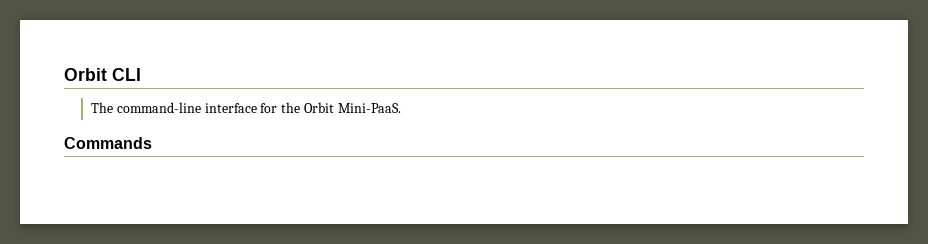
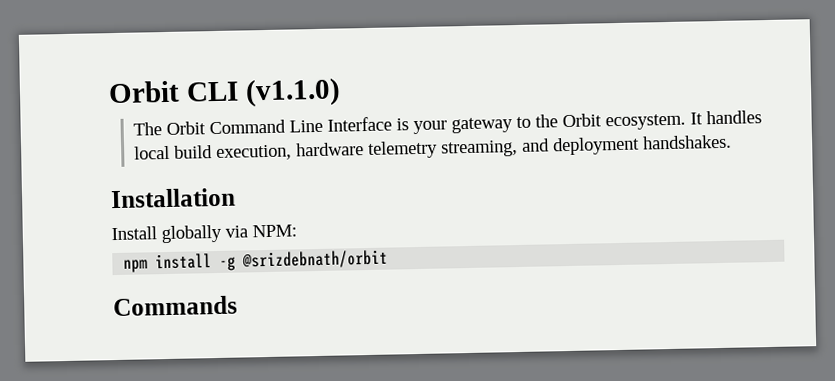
(141, 74) none -> [244,77,341,108] (v1.1.0)
[116,102,401,113] command-line interface for the Orbit Mini-PaaS. -> [166,110,763,135] [134,134,733,161] [110,187,236,209] [111,224,297,244] [123,249,389,273] Orbit Command Line Interface is your gateway to the Orbit ecosystem. It handles local build execution, hardware telemetry streaming, and deployment handshakes. // Installation // Install globally via NPM: // npm install -g @srizdebnath/orbit

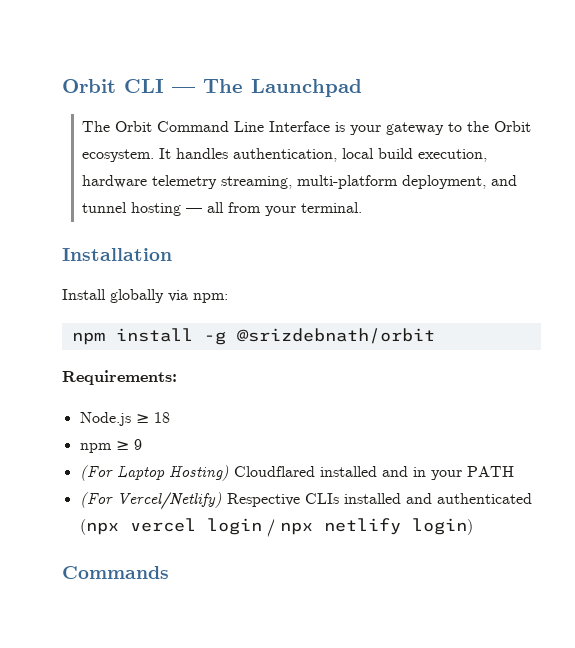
[244,77,341,108] (v1.1.0) -> [172,79,362,97] — The Launchpad
(763, 117) none -> [233,148,338,162] authentication,
[521,134,733,156] and deployment handshakes. -> [297,175,518,189] [82,202,363,216] multi-platform deployment, and tunnel hosting — all from your terminal.
[252,224,297,238] NPM: -> [193,293,228,303] npm:
(389, 259) none -> [62,370,177,385] [79,412,170,426] [79,439,142,453] [79,465,514,481] [79,492,532,510] [79,518,473,537] // Requirements: // Node.js ≥ 18 // npm ≥ 9 // (For Laptop Hosting) Cloudflared installed and in your PATH // (For Vercel/Netlify) Respective CLIs installed and authenticated (npx vercel login / npx netlify login)

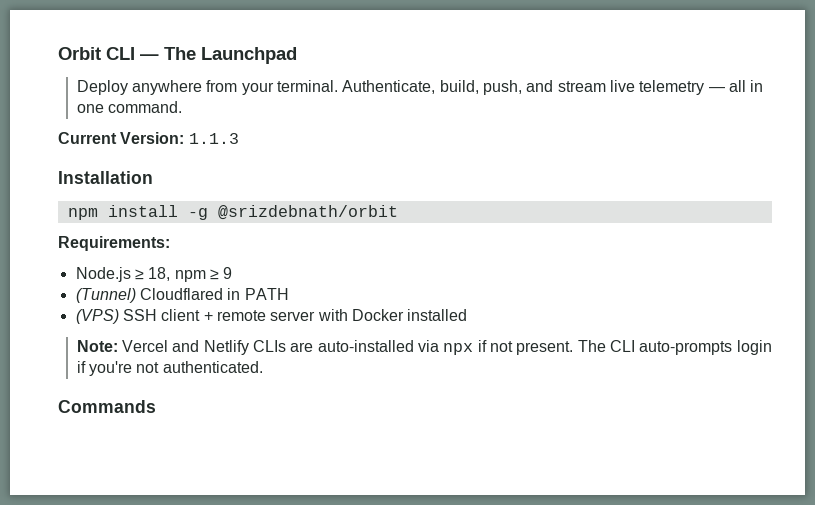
[82,121,532,135] [82,148,488,162] [82,175,518,189] [82,202,363,216] [62,248,172,261] [62,289,228,303] The Orbit Command Line Interface is your gateway to the Orbit ecosystem. It handles authentication, local build execution, hardware telemetry streaming, multi-platform deployment, and tunnel hosting — all from your terminal. // Installation // Install globally via npm: -> [76,80,764,95] [76,101,183,113] [58,132,239,144] [58,171,153,184] Deploy anywhere from your terminal. Authenticate, build, push, and stream live telemetry — all in one command. // Current Version: 1.1.3 // Installation
[153,412,170,423] 18 // -> [148,267,171,281] 18,
[79,465,514,481] [79,492,532,510] [79,518,473,537] (For Laptop Hosting) Cloudflared installed and in your PATH // (For Vercel/Netlify) Respective CLIs installed and authenticated (npx vercel login / npx netlify login) -> [75,288,289,303] [75,309,468,324] [76,340,772,355] [76,361,263,376] (Tunnel) Cloudflared in PATH // (VPS) SSH client + remote server with Docker installed // Note: Vercel and Netlify CLIs are auto-installed via npx if not present. The CLI auto-prompts login if you're not authenticated.

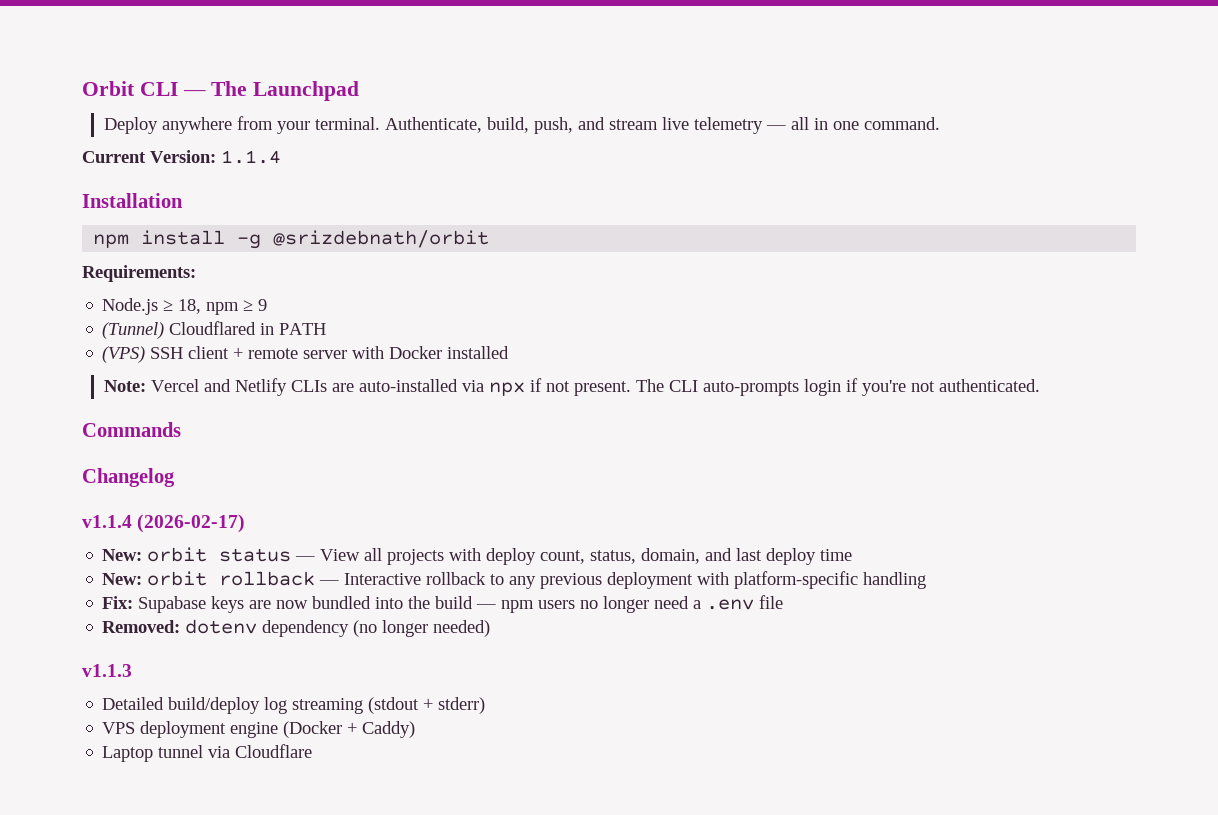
[188,133,239,144] 1.1.3 -> [221,150,281,164] 1.1.4
(156, 406) none -> [82,468,175,487] [82,514,246,533] [102,547,853,565] [102,571,927,589] [102,595,784,613] [102,619,491,637] [82,664,132,677] [102,697,486,714] [102,721,416,738] [102,744,313,762] // Changelog // v1.1.4 (2026-02-17) // New: orbit status — View all projects with deploy count, status, domain, and last deploy time // New: orbit rollback — Interactive rollback to any previous deployment with platform-specific handling // Fix: Supabase keys are now bundled into the build — npm users no longer need a .env file // Removed: dotenv dependency (no longer needed) // v1.1.3 // Detailed build/deploy log streaming (stdout + stderr) // VPS deployment engine (Docker + Caddy) // Laptop tunnel via Cloudflare

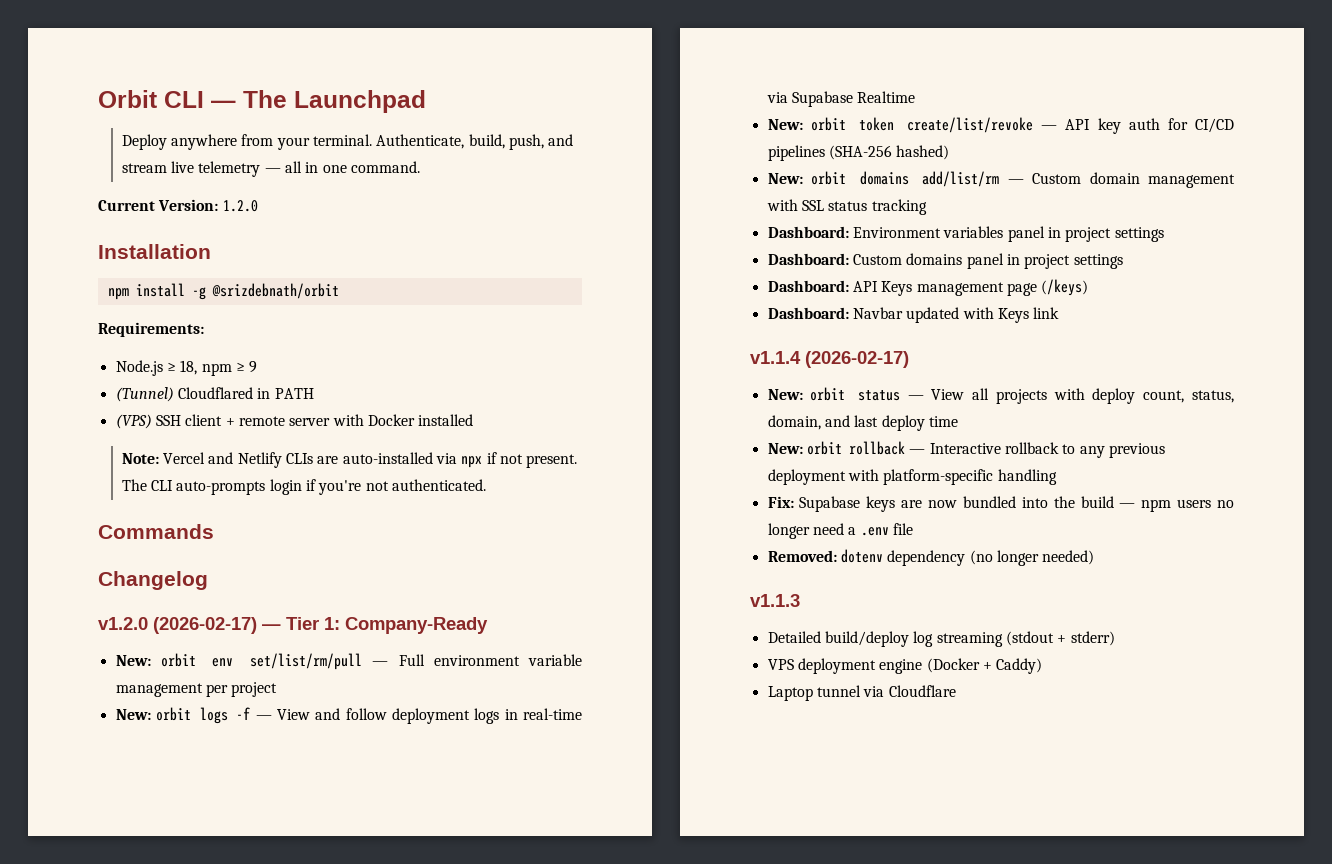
[221,150,281,164] 1.1.4 -> [222,200,258,212] 1.2.0
(175, 477) none -> [98,617,488,634] [115,653,582,670] [115,682,278,697] [115,707,582,724] [766,91,916,107] [767,117,1234,134] [767,145,950,161] [767,171,1235,188] [766,199,927,215] [767,226,1164,242] [767,253,1123,269] [767,279,1089,296] [767,307,1060,323] // v1.2.0 (2026-02-17) — Tier 1: Company-Ready // New: orbit env set/list/rm/pull — Full environment variable management per project // New: orbit logs -f — View and follow deployment logs in real-time via Supabase Realtime // New: orbit token create/list/revoke — API key auth for CI/CD pipelines (SHA-256 hashed) // New: orbit domains add/list/rm — Custom domain management with SSL status tracking // Dashboard: Environment variables panel in project settings // Dashboard: Custom domains panel in project settings // Dashboard: API Keys management page (/keys) // Dashboard: Navbar updated with Keys link

